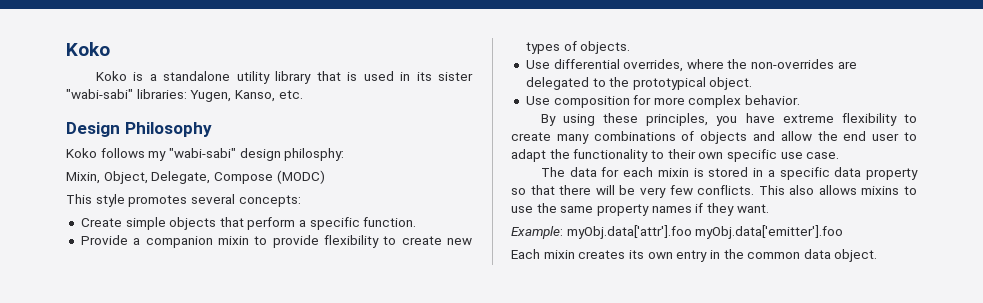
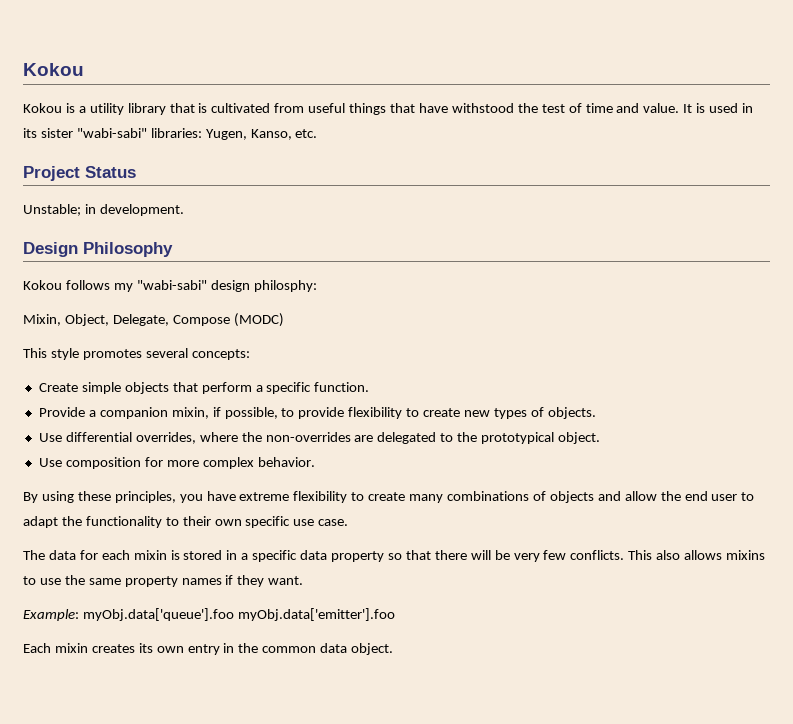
[66,42,110,56] [95,71,127,81] Koko // Koko -> [23,63,84,76] [23,103,62,113] Kokou // Kokou
[163,71,231,81] standalone -> (86, 109) none
(358, 76) none -> [211,103,706,115] cultivated from useful things that have withstood the test of time and value. It is
(303, 94) none -> [23,166,136,181] [23,204,184,216] // Project Status // Unstable; in development.
[66,148,97,158] Koko -> [23,280,62,290] Kokou
[217,236,249,245] mixin -> [171,407,278,419] mixin, if possible,
[566,225,692,239] myObj.data['attr'].foo -> [82,608,234,621] myObj.data['queue'].foo

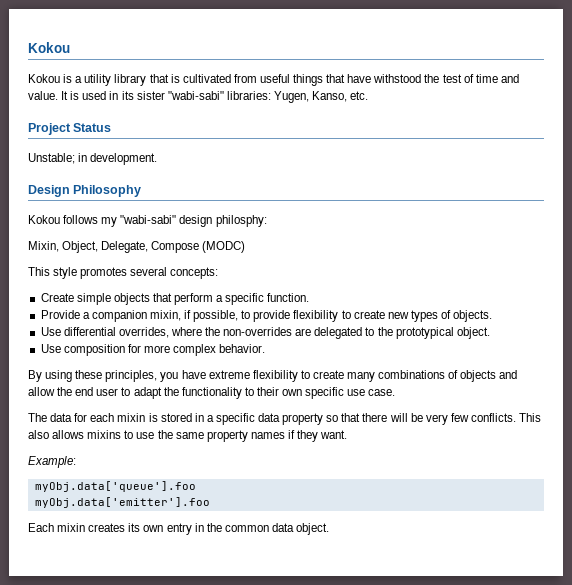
(79, 615) none -> (76, 462) //
(234, 614) none -> (196, 486) //

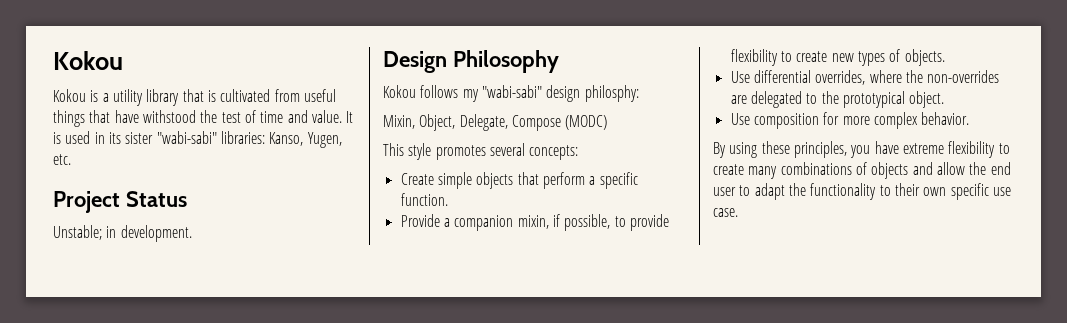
[273,91,348,103] Yugen, Kanso, -> [269,132,342,148] Kanso, Yugen,
[28,413,542,425] [28,430,348,442] [28,456,76,468] [34,481,196,492] [34,497,210,508] [28,523,330,535] // The data for each mixin is stored in a specific data property so that there will be very few conflicts. This also allows mixins to use the same property names if they want. // Example: // myObj.data['queue'].foo // myObj.data['emitter'].foo // Each mixin creates its own entry in the common data object. -> (738, 212) none

